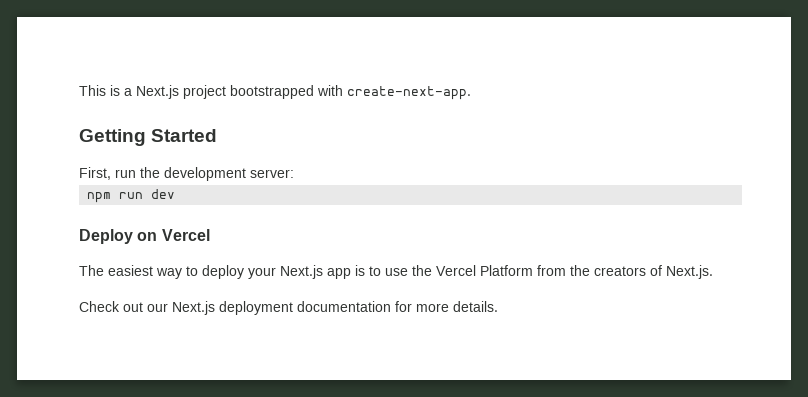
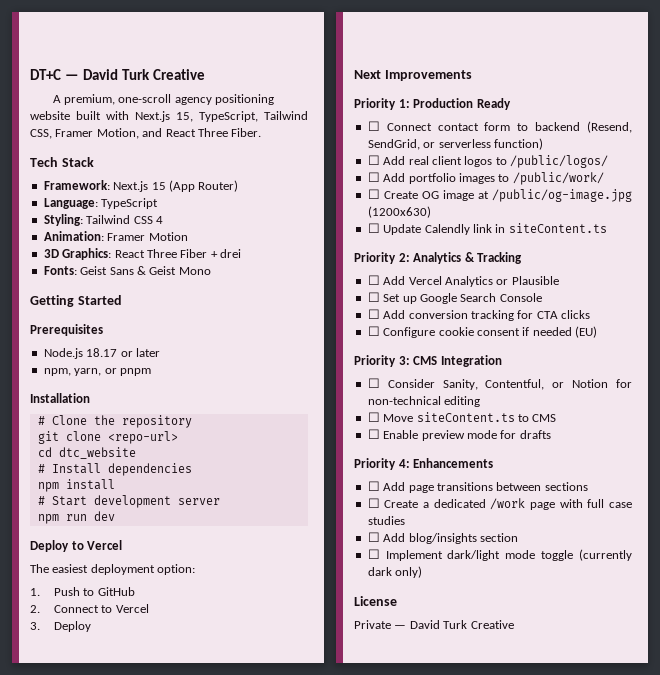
[79,85,471,100] [79,129,218,146] [79,167,294,181] This is a Next.js project bootstrapped with create-next-app. // Getting Started // First, run the development server: -> [30,69,205,80] [52,94,275,105] [30,111,308,122] [30,128,262,139] [30,157,94,167] [43,180,239,192] [43,198,159,209] [43,214,163,226] [43,231,188,241] [43,248,241,260] [43,266,211,275] [30,295,122,307] [30,324,103,336] [43,348,160,359] [43,368,151,376] [30,393,90,403] [37,415,192,428] [37,431,178,444] [37,447,136,459] [37,463,192,476] [37,479,115,492] [37,495,220,508] DT+C — David Turk Creative // A premium, one-scroll agency positioning website built with Next.js 15, TypeScript, Tailwind CSS, Framer Motion, and React Three Fiber. // Tech Stack // Framework: Next.js 15 (App Router) // Language: TypeScript // Styling: Tailwind CSS 4 // Animation: Framer Motion // 3D Graphics: React Three Fiber + drei // Fonts: Geist Sans & Geist Mono // Getting Started // Prerequisites // Node.js 18.17 or later // npm, yarn, or pnpm // Installation // # Clone the repository // git clone <repo-url> // cd dtc_website // # Install dependencies // npm install // # Start development server
[137,232,158,241] on -> [71,541,84,550] to
[156,265,713,279] [79,301,498,315] way to deploy your Next.js app is to use the Vercel Platform from the creators of Next.js. // Check out our Next.js deployment documentation for more details. -> [90,564,196,575] [30,587,135,596] [30,604,149,613] [30,621,91,632] [354,70,472,81] [354,98,511,110] [367,121,632,133] [367,138,543,150] [367,155,608,168] [367,172,604,185] [367,189,632,202] [367,206,431,218] [367,223,607,235] [354,252,523,264] [367,275,559,287] [367,292,542,304] [367,309,590,321] [367,326,597,338] [354,355,502,367] [367,378,632,390] [367,396,481,407] [367,412,557,422] [367,429,551,441] [354,458,494,470] [367,481,588,493] [367,498,632,510] [367,516,405,525] [367,532,518,544] [367,549,632,561] [367,566,423,578] [354,596,397,606] [354,620,514,629] deployment option: // 1. Push to GitHub // 2. Connect to Vercel // 3. Deploy // Next Improvements // Priority 1: Production Ready // ☐ Connect contact form to backend (Resend, SendGrid, or serverless function) // ☐ Add real client logos to /public/logos/ // ☐ Add portfolio images to /public/work/ // ☐ Create OG image at /public/og-image.jpg (1200x630) // ☐ Update Calendly link in siteContent.ts // Priority 2: Analytics & Tracking // ☐ Add Vercel Analytics or Plausible // ☐ Set up Google Search Console // ☐ Add conversion tracking for CTA clicks // ☐ Configure cookie consent if needed (EU) // Priority 3: CMS Integration // ☐ Consider Sanity, Contentful, or Notion for non-technical editing // ☐ Move siteContent.ts to CMS // ☐ Enable preview mode for drafts // Priority 4: Enhancements // ☐ Add page transitions between sections // ☐ Create a dedicated /work page with full case studies // ☐ Add blog/insights section // ☐ Implement dark/light mode toggle (currently dark only) // License // Private — David Turk Creative

